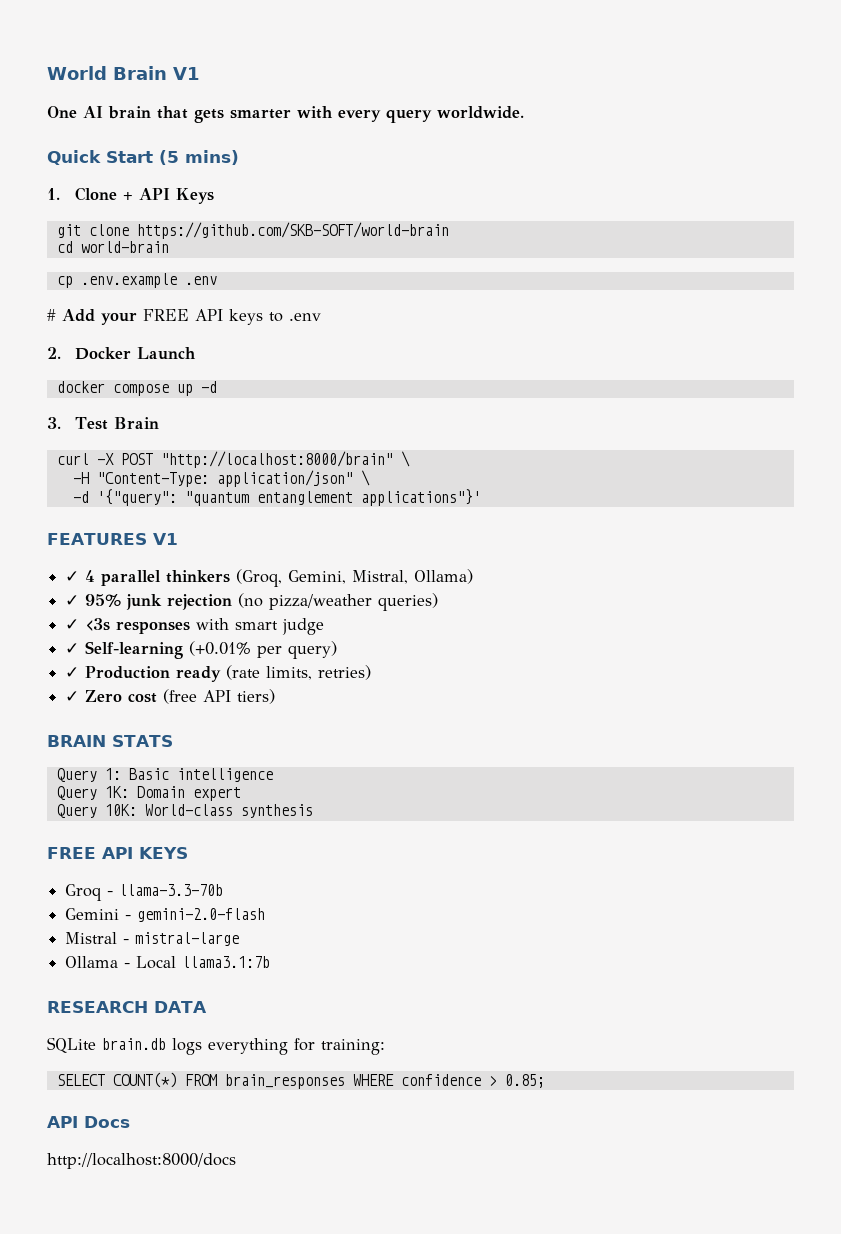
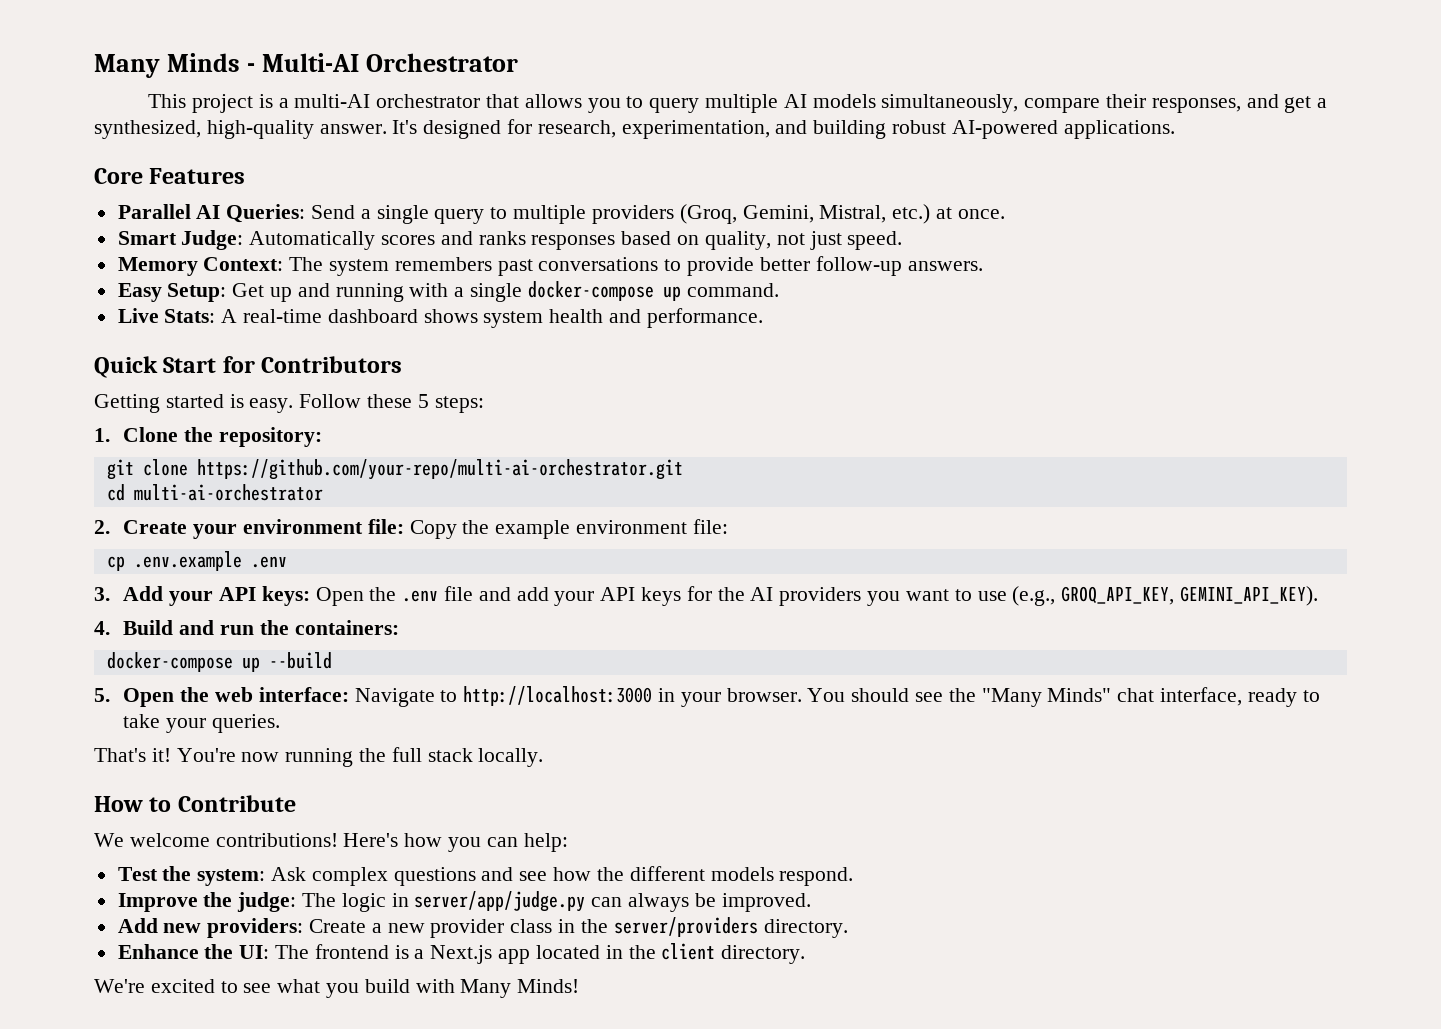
[47,66,200,80] [47,106,524,123] [47,150,239,165] World Brain V1 // One AI brain that gets smarter with every query worldwide. // Quick Start (5 mins) -> [94,53,519,78] [148,94,1328,113] [94,119,1175,139] [94,168,246,184] [117,204,1005,224] [117,230,903,250] [117,256,983,276] [117,281,779,302] [117,308,763,328] [94,356,403,378] [94,394,484,413] Many Minds - Multi-AI Orchestrator // This project is a multi-AI orchestrator that allows you to query multiple AI models simultaneously, compare their responses, and get a synthesized, high-quality answer. It's designed for research, experimentation, and building robust AI-powered applications. // Core Features // Parallel AI Queries: Send a single query to multiple providers (Groq, Gemini, Mistral, etc.) at once. // Smart Judge: Automatically scores and ranks responses based on quality, not just speed. // Memory Context: The system remembers past conversations to provide better follow-up answers. // Easy Setup: Get up and running with a single docker-compose up command. // Live Stats: A real-time dashboard shows system health and performance. // Quick Start for Contributors // Getting started is easy. Follow these 5 steps:
[122,188,214,204] + API Keys -> [184,427,323,447] the repository:
[136,222,449,239] https://github.com/SKB-SOFT/world-brain -> [196,459,683,480] https://github.com/your-repo/multi-ai-orchestrator.git
[80,241,169,253] world-brain -> [133,484,323,501] [94,519,728,539] multi-ai-orchestrator // 2. Create your environment file: Copy the example environment file:
[47,309,56,321] # -> [94,587,110,601] 3.
[143,309,321,325] [47,347,196,360] [56,381,217,396] [47,417,159,430] [56,451,410,468] [72,470,370,487] [72,489,481,506] [47,533,178,545] [65,569,474,587] [65,593,439,611] [65,618,325,635] [65,641,338,659] [65,665,372,682] [65,689,276,704] [47,735,173,747] [56,768,273,782] [56,786,241,801] [56,804,313,818] [47,847,188,859] [65,884,224,901] [65,908,266,922] [65,932,240,946] [65,956,271,969] [47,1001,207,1013] [47,1037,385,1055] [56,1072,545,1089] [47,1116,130,1128] [47,1153,236,1169] FREE API keys to .env // 2. Docker Launch // docker compose up -d // 3. Test Brain // curl -X POST "http://localhost:8000/brain" \ // -H "Content-Type: application/json" \ // -d '{"query": "quantum entanglement applications"}' // FEATURES V1 // ✓ 4 parallel thinkers (Groq, Gemini, Mistral, Ollama) // ✓ 95% junk rejection (no pizza/weather queries) // ✓ <3s responses with smart judge // ✓ Self-learning (+0.01% per query) // ✓ Production ready (rate limits, retries) // ✓ Zero cost (free API tiers) // BRAIN STATS // Query 1: Basic intelligence // Query 1K: Domain expert // Query 10K: World-class synthesis // FREE API KEYS // Groq - llama-3.3-70b // Gemini - gemini-2.0-flash // Mistral - mistral-large // Ollama - Local llama3.1:7b // RESEARCH DATA // SQLite brain.db logs everything for training: // SELECT COUNT(*) FROM brain_responses WHERE confidence > 0.85; // API Docs // http://localhost:8000/docs -> [219,586,1318,606] [94,620,399,635] [106,652,332,672] [94,686,1320,707] [123,714,281,733] [94,747,544,767] [94,795,296,812] [94,833,568,852] [117,866,854,886] [117,891,811,912] [117,917,848,938] [117,943,806,964] [94,979,580,998] API keys: Open the .env file and add your API keys for the AI providers you want to use (e.g., GROQ_API_KEY, GEMINI_API_KEY). // 4. Build and run the containers: // docker-compose up --build // 5. Open the web interface: Navigate to http://localhost:3000 in your browser. You should see the "Many Minds" chat interface, ready to take your queries. // That's it! You're now running the full stack locally. // How to Contribute // We welcome contributions! Here's how you can help: // Test the system: Ask complex questions and see how the different models respond. // Improve the judge: The logic in server/app/judge.py can always be improved. // Add new providers: Create a new provider class in the server/providers directory. // Enhance the UI: The frontend is a Next.js app located in the client directory. // We're excited to see what you build with Many Minds!

